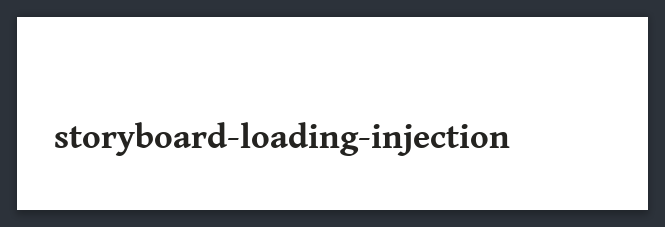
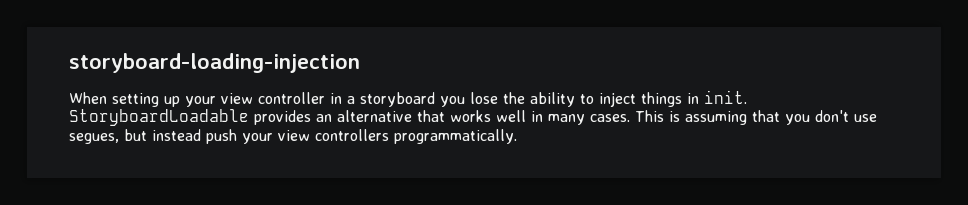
(510, 139) none -> [69,90,747,107] [69,109,877,126] [69,129,517,144] // When setting up your view controller in a storyboard you lose the ability to inject things in init. StoryboardLoadable provides an alternative that works well in many cases. This is assuming that you don't use segues, but instead push your view controllers programmatically.

